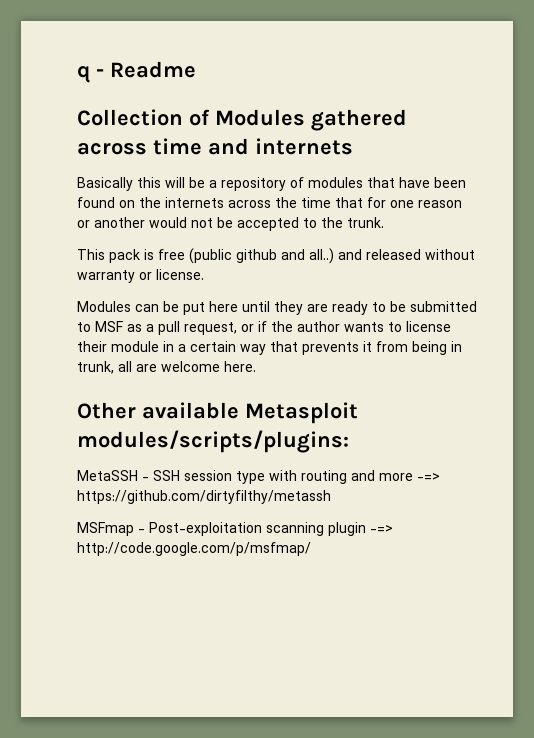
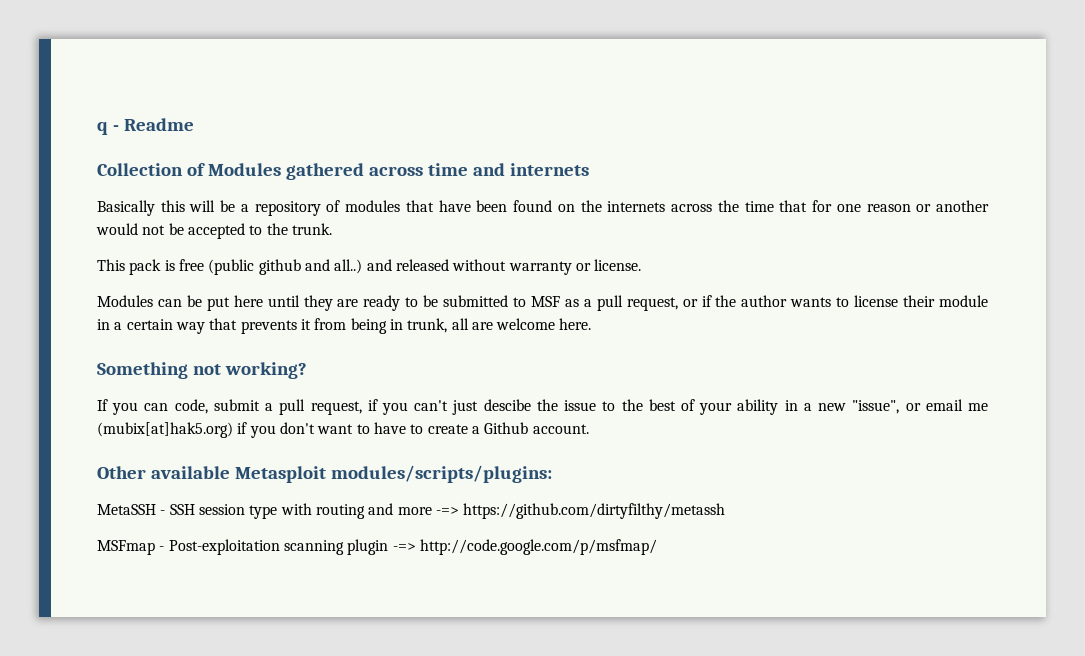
(256, 366) none -> [97,362,307,379] [97,399,988,415] [97,422,589,438] // Something not working? // If you can code, submit a pull request, if you can't just descibe the issue to the best of your ability in a new "issue", or email me (mubix[at]hak5.org) if you don't want to have to create a Github account.

